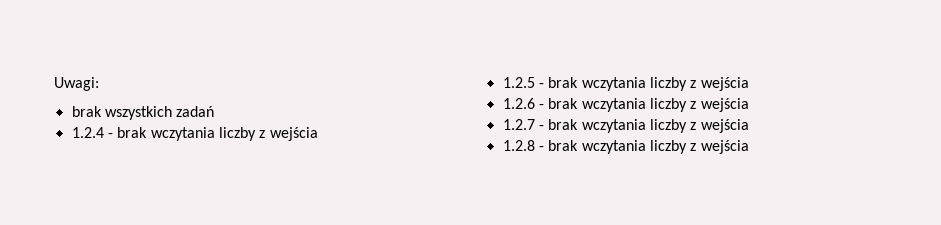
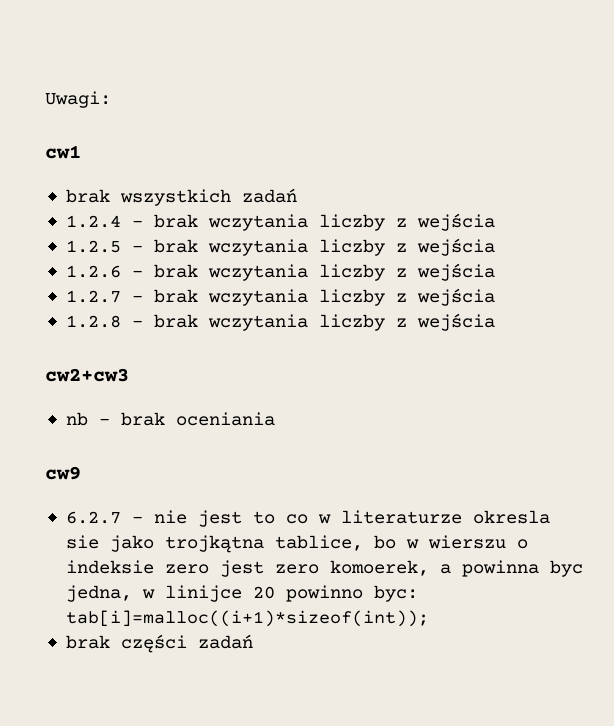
(99, 84) none -> [45,145,81,159] // cw1
(749, 147) none -> [45,368,129,382] [65,412,275,426] [45,466,81,480] [65,510,550,527] [65,535,528,553] [65,560,583,577] [65,585,418,602] [65,610,429,627] [65,634,253,653] // cw2+cw3 // nb - brak oceniania // cw9 // 6.2.7 - nie jest to co w literaturze okresla sie jako trojkątna tablice, bo w wierszu o indeksie zero jest zero komoerek, a powinna byc jedna, w linijce 20 powinno byc: tab[i]=malloc((i+1)*sizeof(int)); // brak części zadań

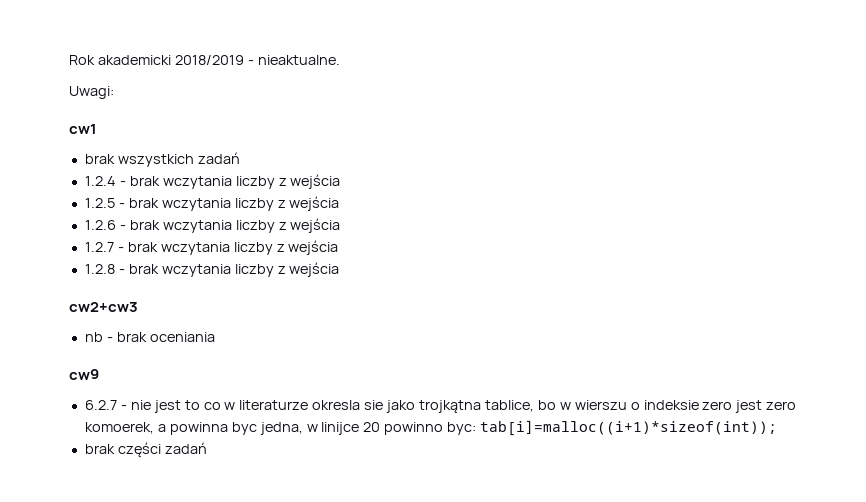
(45, 99) none -> [69,55,340,65] Rok akademicki 2018/2019 - nieaktualne. //

